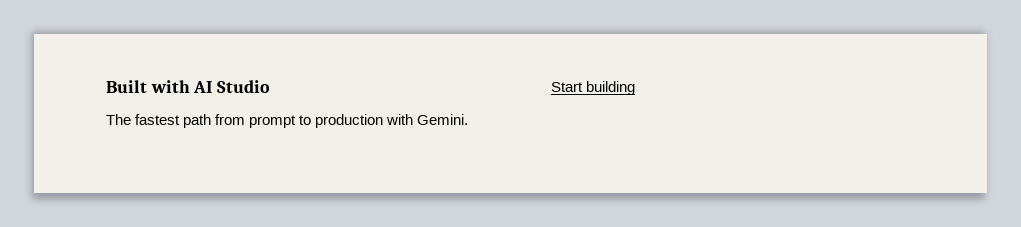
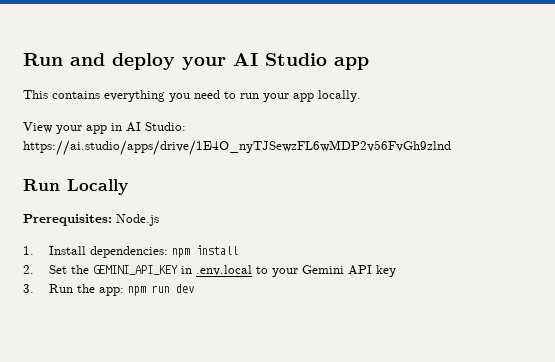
[106,80,271,93] [106,114,469,128] [551,81,636,95] Built with AI Studio // The fastest path from prompt to production with Gemini. // Start building -> [23,53,369,70] [23,90,361,102] [23,122,186,134] [23,140,451,156] [23,179,128,195] [23,214,159,226] [23,245,238,258] [23,265,396,277] [23,284,194,296] Run and deploy your AI Studio app // This contains everything you need to run your app locally. // View your app in AI Studio: https://ai.studio/apps/drive/1E4O_nyTJSewzFL6wMDP2v56FvGh9zlnd // Run Locally // Prerequisites: Node.js // 1. Install dependencies: npm install // 2. Set the GEMINI_API_KEY in .env.local to your Gemini API key // 3. Run the app: npm run dev

